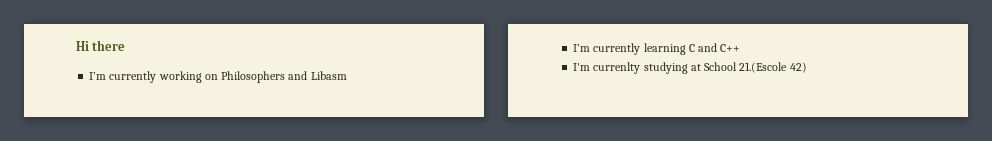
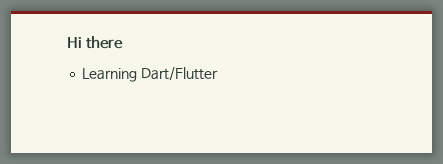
[89,71,347,83] [573,43,741,55] [573,62,807,74] I’m currently working on Philosophers and Libasm // I’m currently learning C and C++ // I'm currenlty studying at School 21.(Escole 42) -> [82,67,219,82] Learning Dart/Flutter

